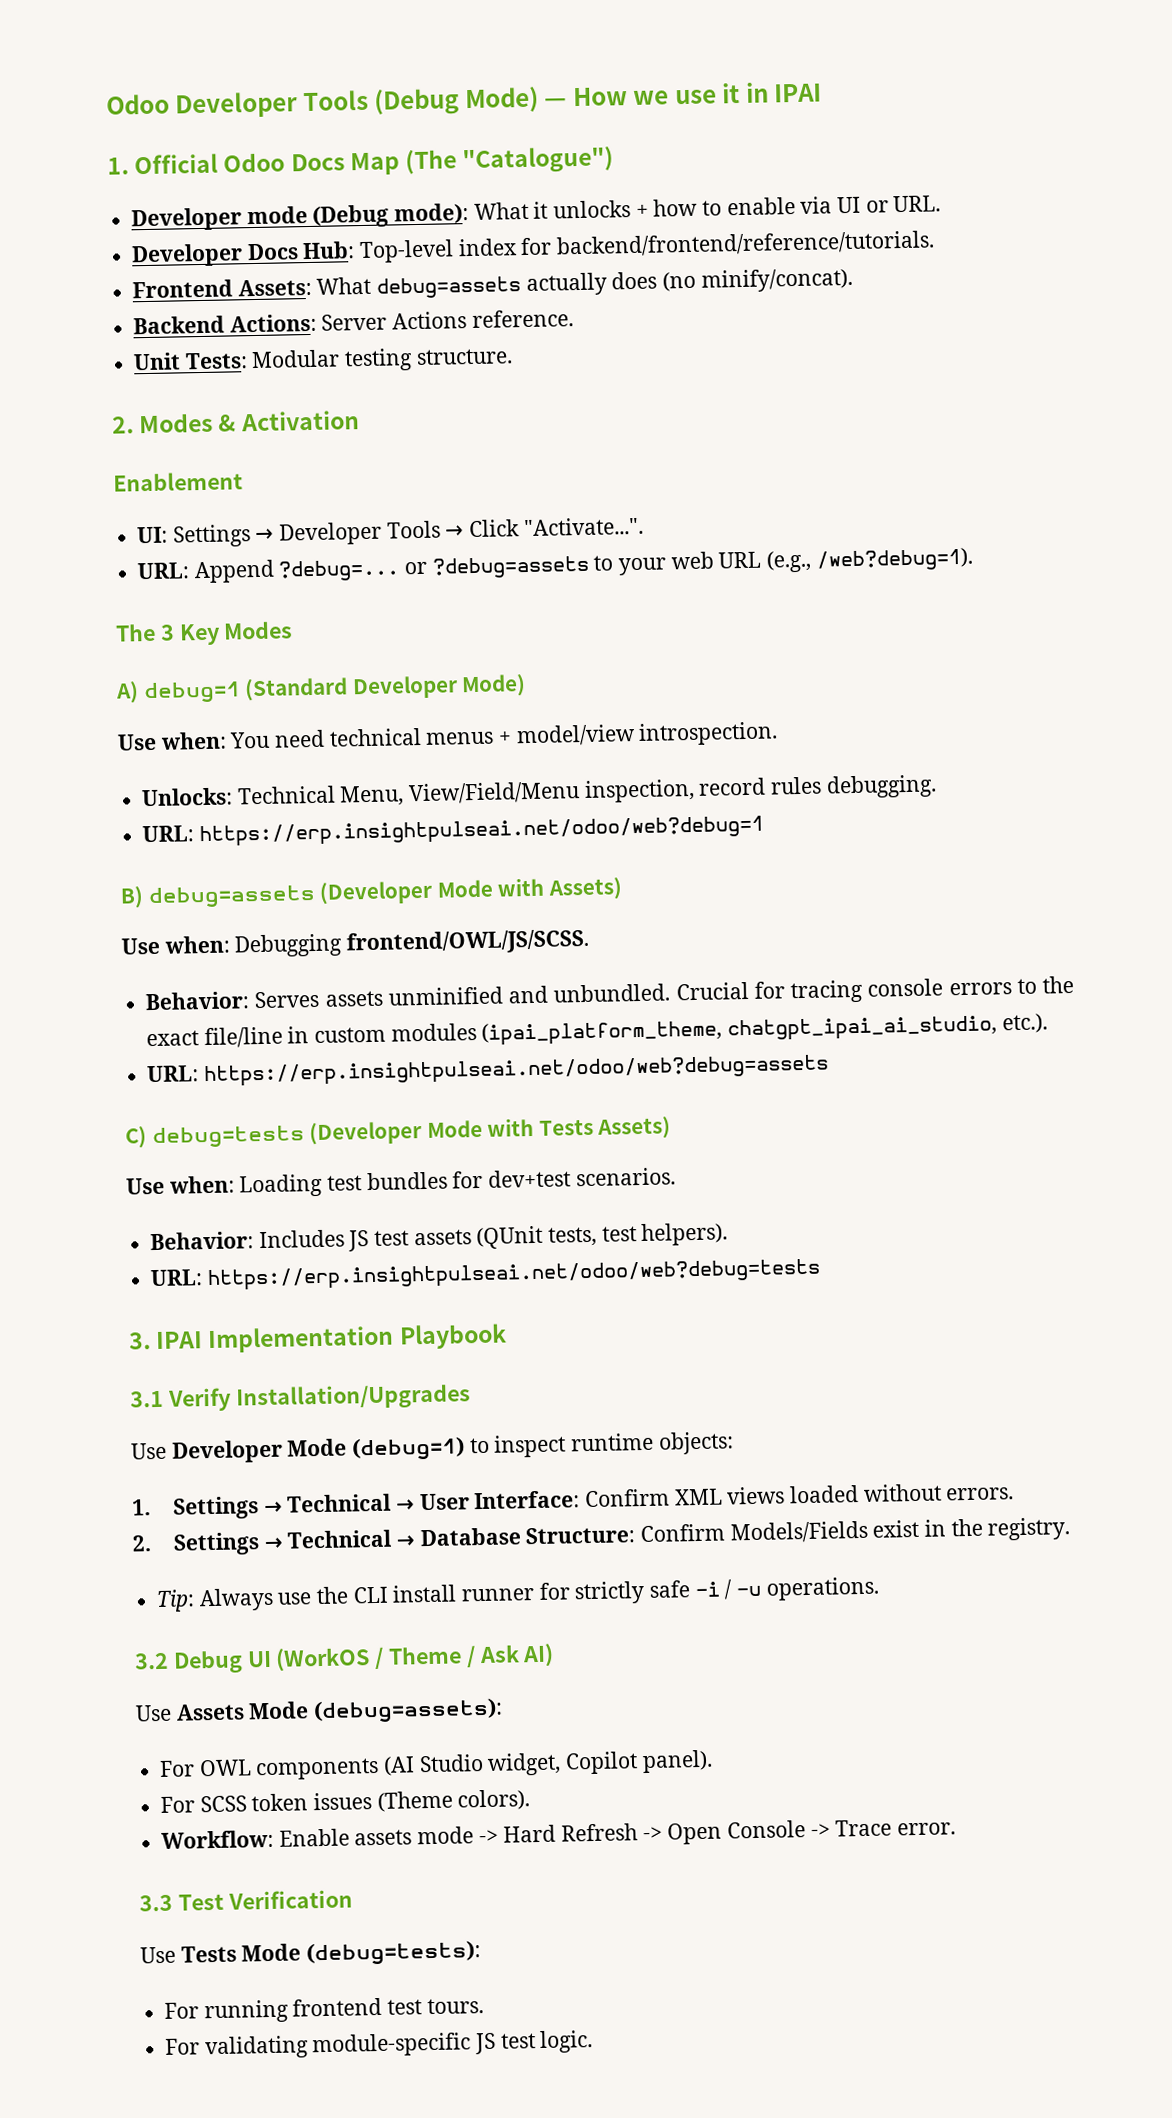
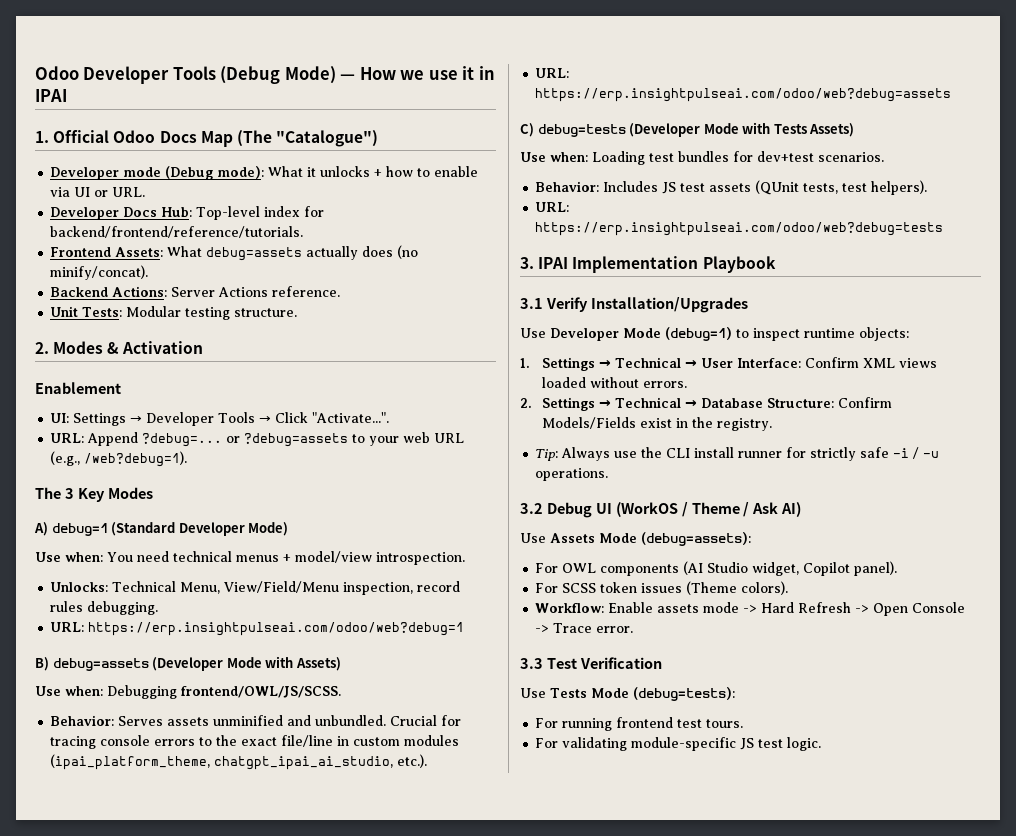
[198,815,764,848] https://erp.insightpulseai.net/odoo/web?debug=1 -> [88,622,465,636] https://erp.insightpulseai.com/odoo/web?debug=1
[203,1054,829,1088] https://erp.insightpulseai.net/odoo/web?debug=assets -> [535,88,952,102] https://erp.insightpulseai.com/odoo/web?debug=assets
[206,1258,821,1292] https://erp.insightpulseai.net/odoo/web?debug=tests -> [535,222,944,236] https://erp.insightpulseai.com/odoo/web?debug=tests

